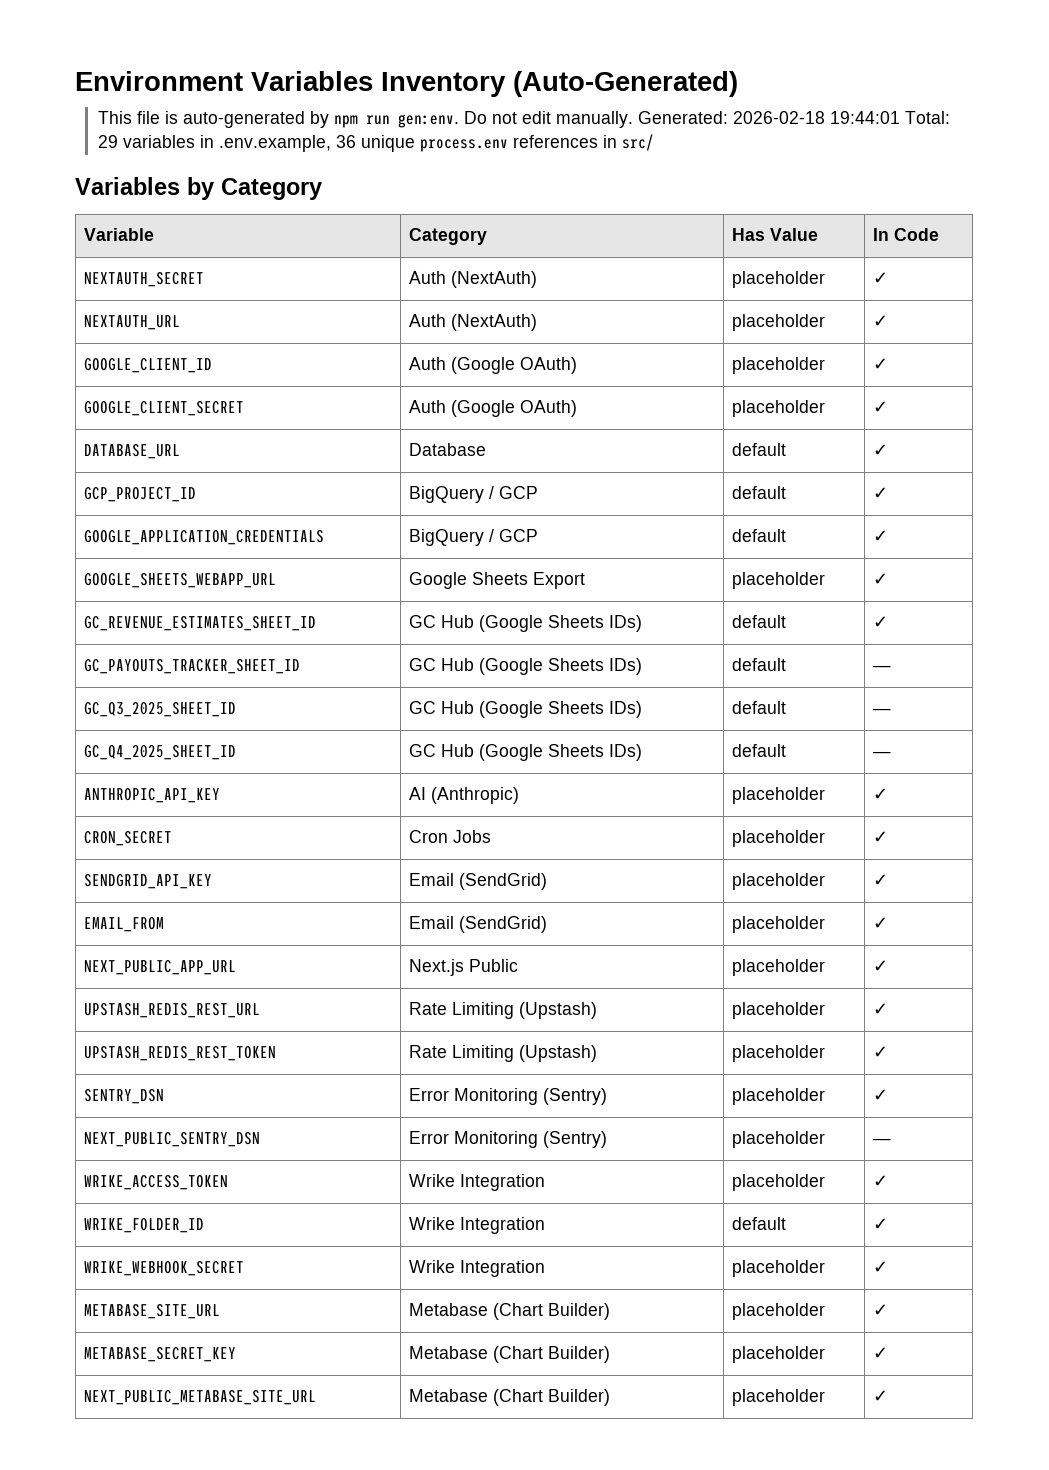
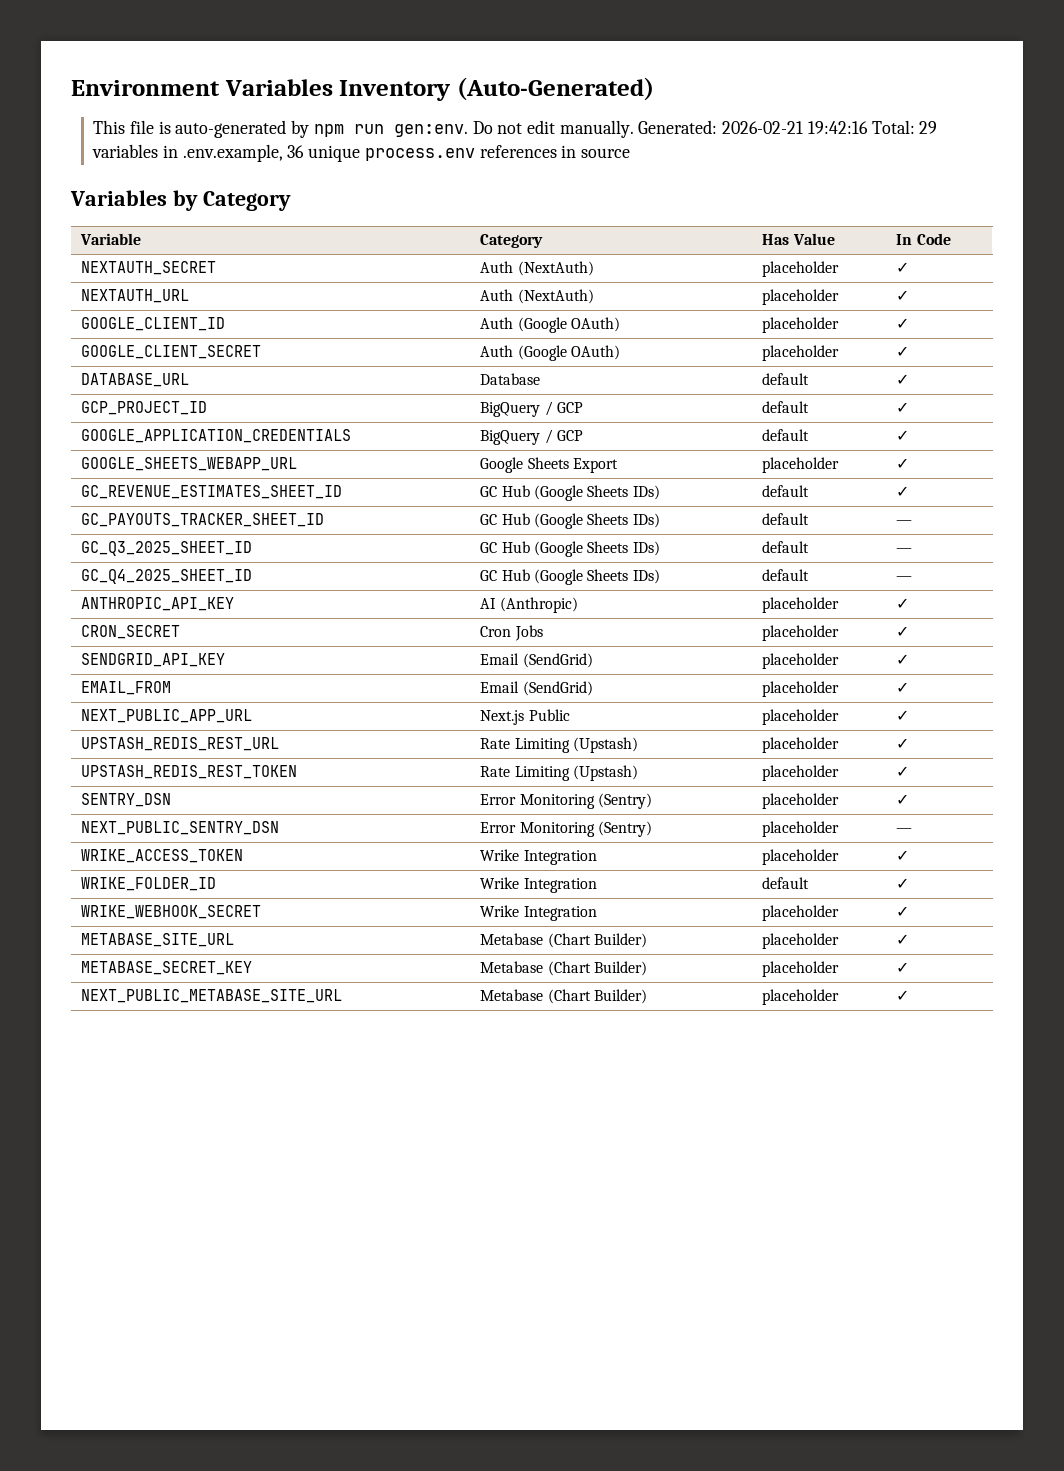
[732,111,900,124] 2026-02-18 19:44:01 -> [722,121,868,134] 2026-02-21 19:42:16
[621,134,654,151] src/ -> [580,148,630,158] source

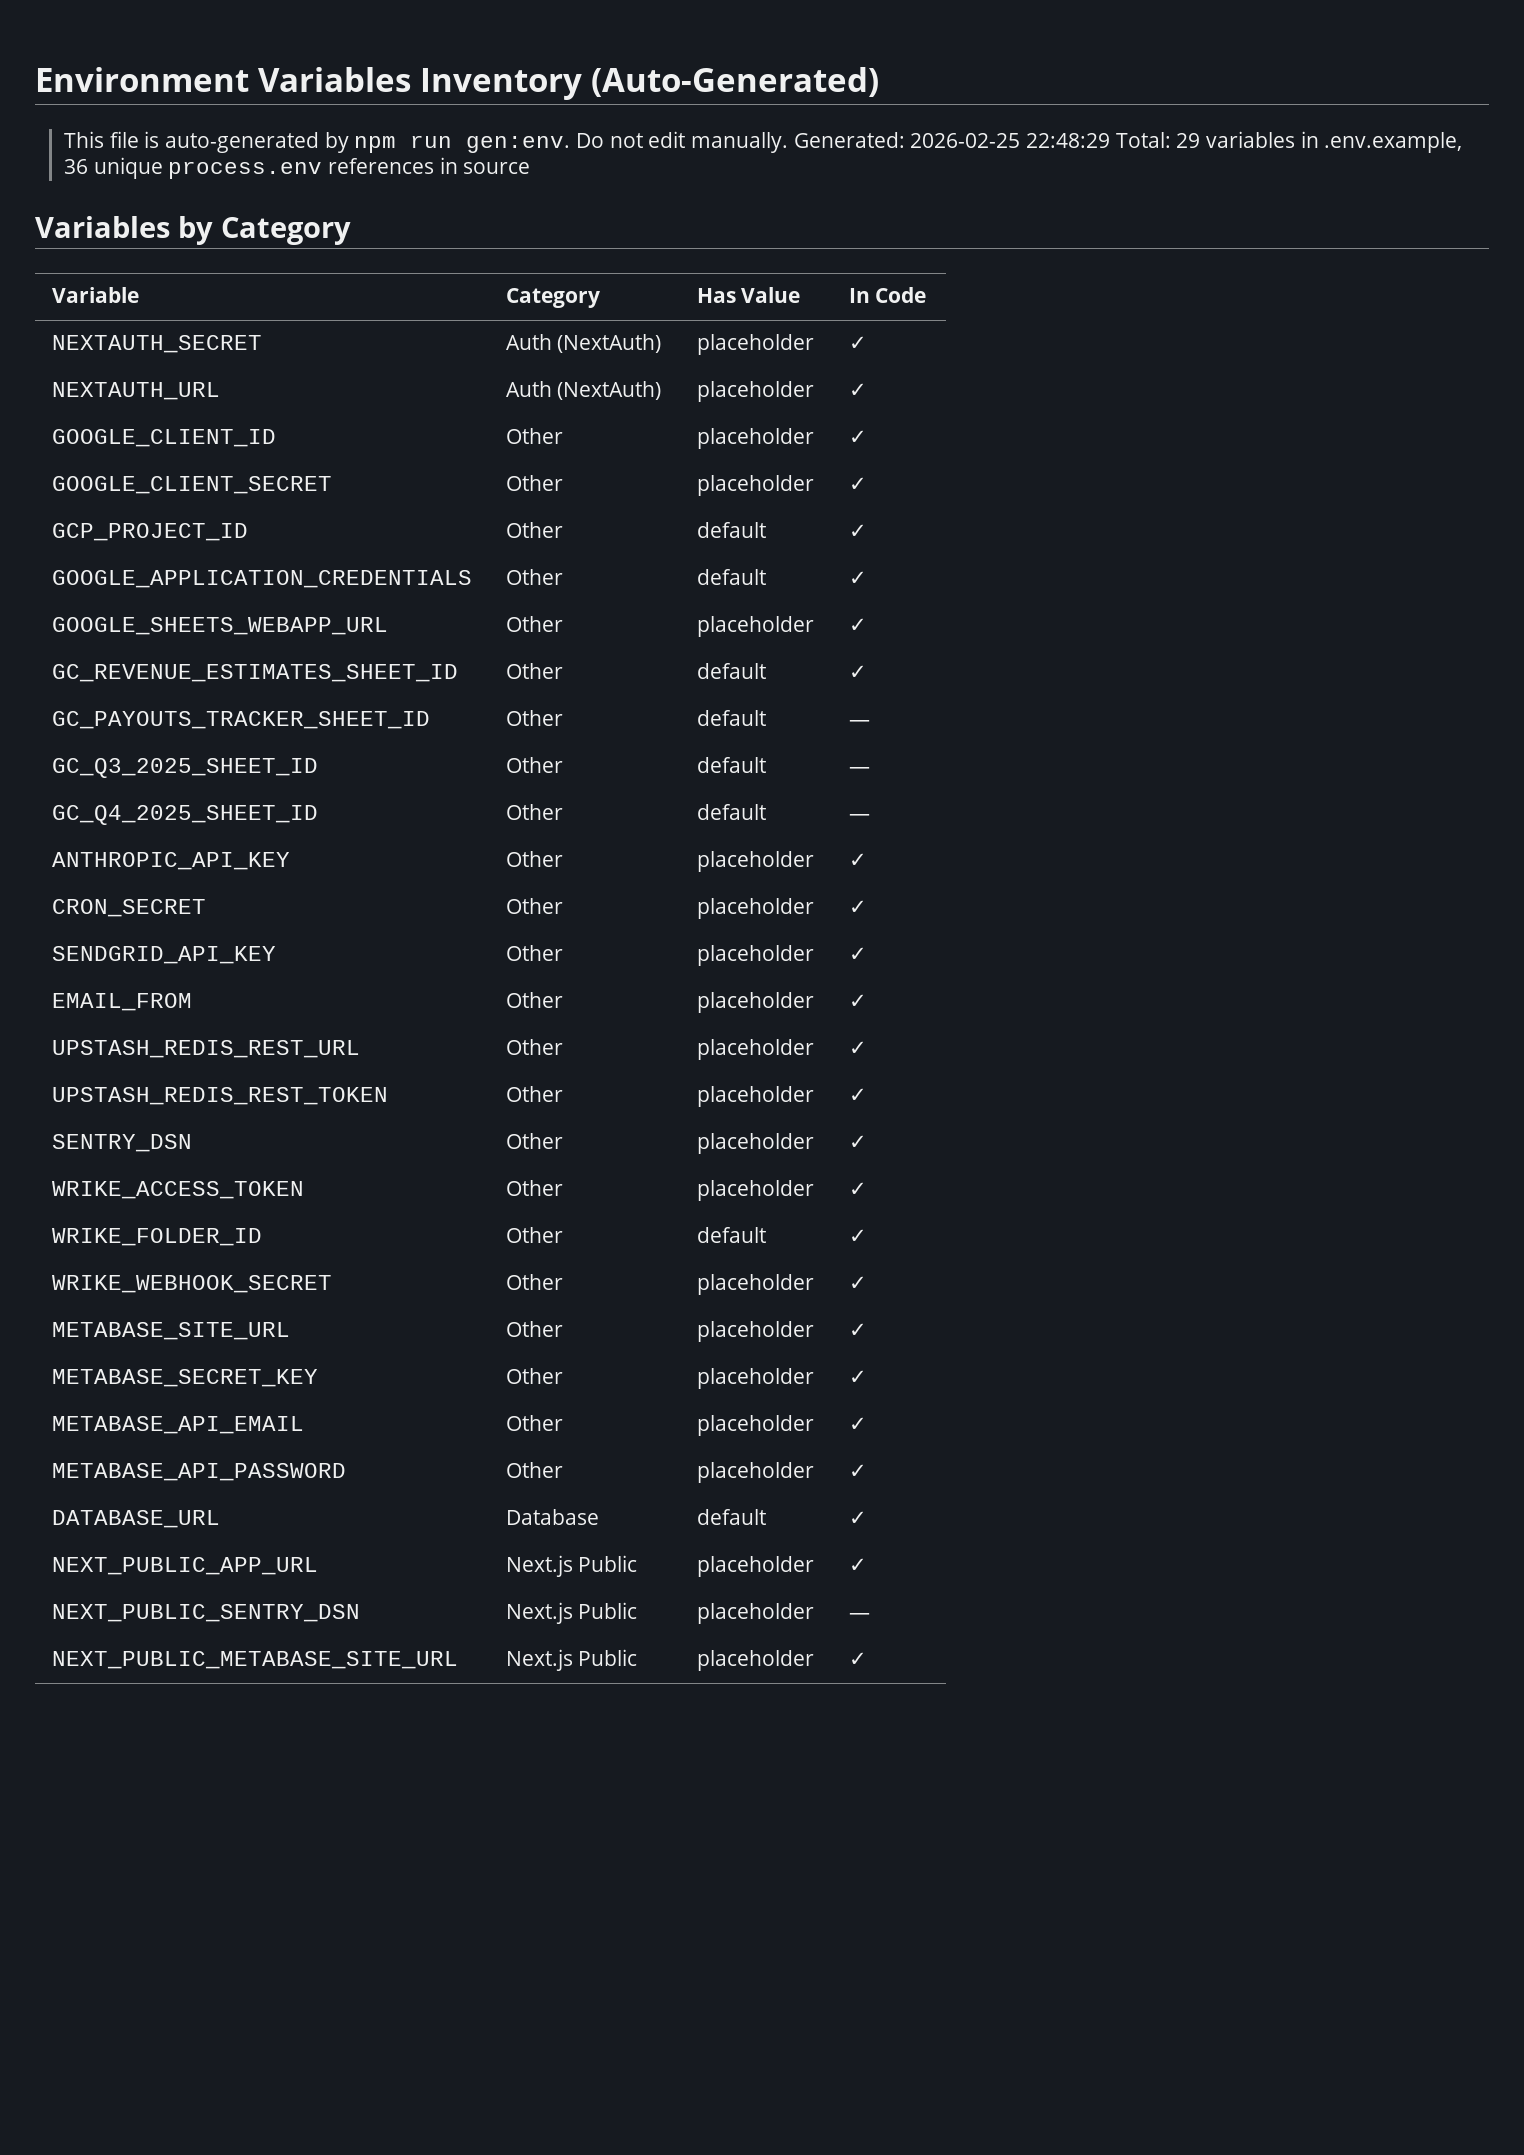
[722,121,868,134] 2026-02-21 19:42:16 -> [910,133,1110,148] 2026-02-25 22:48:29
[480,317,621,333] Auth (Google OAuth) -> [505,428,563,444] Other
[480,345,621,361] Auth (Google OAuth) -> [505,475,563,491] [696,475,814,496] [848,477,867,491] [51,523,248,541] [505,522,563,538] [696,522,766,538] [848,524,867,538] [51,570,472,588] [505,569,563,585] [696,569,766,585] [848,571,867,585] [51,617,388,635] [505,616,563,632] [696,616,814,637] [848,618,867,632] [51,664,458,682] [505,663,563,679] [696,663,766,679] [848,665,867,679] [51,711,430,729] [505,710,563,726] [696,710,766,726] [848,720,870,726] [51,758,318,778] [505,757,563,773] [696,757,766,773] [848,767,870,773] [51,805,318,825] [505,804,563,820] [696,804,766,820] [848,814,870,820] [51,852,290,870] [505,851,563,867] [696,851,814,872] [848,853,867,867] [51,899,206,917] [505,898,563,914] [696,898,814,919] [848,900,867,914] [51,946,276,964] [505,945,563,961] [696,945,814,966] [848,947,867,961] [51,993,192,1011] [505,992,563,1008] [696,992,814,1013] [848,994,867,1008] [51,1040,360,1058] [505,1039,563,1055] [696,1039,814,1060] [848,1041,867,1055] [51,1087,388,1105] [505,1086,563,1102] [696,1086,814,1107] [848,1088,867,1102] [51,1134,192,1152] [505,1133,563,1149] [696,1133,814,1154] [848,1135,867,1149] [51,1181,304,1199] [505,1180,563,1196] [696,1180,814,1201] [848,1182,867,1196] [51,1228,262,1246] [505,1227,563,1243] [696,1227,766,1243] [848,1229,867,1243] [51,1275,332,1293] [505,1274,563,1290] [696,1274,814,1295] [848,1276,867,1290] [51,1322,290,1340] [505,1321,563,1337] [696,1321,814,1342] [848,1323,867,1337] [51,1369,318,1387] [505,1368,563,1384] [696,1368,814,1389] [848,1370,867,1384] [51,1416,304,1434] [505,1415,563,1431] [696,1415,814,1436] [848,1417,867,1431] [51,1463,346,1481] [505,1462,563,1478] Other | placeholder | ✓ // GCP_PROJECT_ID | Other | default | ✓ // GOOGLE_APPLICATION_CREDENTIALS | Other | default | ✓ // GOOGLE_SHEETS_WEBAPP_URL | Other | placeholder | ✓ // GC_REVENUE_ESTIMATES_SHEET_ID | Other | default | ✓ // GC_PAYOUTS_TRACKER_SHEET_ID | Other | default | — // GC_Q3_2025_SHEET_ID | Other | default | — // GC_Q4_2025_SHEET_ID | Other | default | — // ANTHROPIC_API_KEY | Other | placeholder | ✓ // CRON_SECRET | Other | placeholder | ✓ // SENDGRID_API_KEY | Other | placeholder | ✓ // EMAIL_FROM | Other | placeholder | ✓ // UPSTASH_REDIS_REST_URL | Other | placeholder | ✓ // UPSTASH_REDIS_REST_TOKEN | Other | placeholder | ✓ // SENTRY_DSN | Other | placeholder | ✓ // WRIKE_ACCESS_TOKEN | Other | placeholder | ✓ // WRIKE_FOLDER_ID | Other | default | ✓ // WRIKE_WEBHOOK_SECRET | Other | placeholder | ✓ // METABASE_SITE_URL | Other | placeholder | ✓ // METABASE_SECRET_KEY | Other | placeholder | ✓ // METABASE_API_EMAIL | Other | placeholder | ✓ // METABASE_API_PASSWORD | Other
[81,401,208,415] [480,401,584,417] [762,401,810,413] [896,402,910,413] [81,429,352,443] [480,429,584,445] [762,429,810,441] [896,430,910,441] [81,457,298,471] [480,457,619,473] [762,457,840,473] [896,458,910,469] [81,485,343,499] [480,485,660,501] [762,485,810,497] [896,486,910,497] [81,513,325,527] [480,513,660,529] [762,513,810,525] [896,520,913,525] [81,541,253,556] [480,541,660,557] [762,541,810,553] [896,548,913,553] [81,569,253,584] [480,569,660,585] [762,569,810,581] [896,576,913,581] [81,597,235,611] [480,597,578,613] [762,597,840,613] [896,598,910,609] [81,625,181,639] [480,625,543,641] [762,625,840,641] [896,626,910,637] [81,653,226,667] [480,653,593,668] [762,653,840,669] [896,654,910,665] [81,681,172,695] [480,681,593,696] [762,681,840,697] [896,682,910,693] // GCP_PROJECT_ID | BigQuery / GCP | default | ✓ // GOOGLE_APPLICATION_CREDENTIALS | BigQuery / GCP | default | ✓ // GOOGLE_SHEETS_WEBAPP_URL | Google Sheets Export | placeholder | ✓ // GC_REVENUE_ESTIMATES_SHEET_ID | GC Hub (Google Sheets IDs) | default | ✓ // GC_PAYOUTS_TRACKER_SHEET_ID | GC Hub (Google Sheets IDs) | default | — // GC_Q3_2025_SHEET_ID | GC Hub (Google Sheets IDs) | default | — // GC_Q4_2025_SHEET_ID | GC Hub (Google Sheets IDs) | default | — // ANTHROPIC_API_KEY | AI (Anthropic) | placeholder | ✓ // CRON_SECRET | Cron Jobs | placeholder | ✓ // SENDGRID_API_KEY | Email (SendGrid) | placeholder | ✓ // EMAIL_FROM | Email (SendGrid) | placeholder | ✓ -> (867, 1518) none
[81,737,280,751] [480,737,639,753] [762,737,840,753] [896,738,910,749] [81,765,298,779] [480,765,639,781] [762,765,840,781] [896,766,910,777] [81,793,172,807] [480,793,653,809] [762,793,840,809] [896,794,910,805] [81,821,280,835] [480,821,653,837] UPSTASH_REDIS_REST_URL | Rate Limiting (Upstash) | placeholder | ✓ // UPSTASH_REDIS_REST_TOKEN | Rate Limiting (Upstash) | placeholder | ✓ // SENTRY_DSN | Error Monitoring (Sentry) | placeholder | ✓ // NEXT_PUBLIC_SENTRY_DSN | Error Monitoring (Sentry) -> [51,1604,360,1622] [505,1602,638,1624] NEXT_PUBLIC_SENTRY_DSN | Next.js Public
[81,849,244,863] [480,849,597,865] [762,849,840,865] [896,850,910,861] [81,877,217,891] [480,877,597,893] [762,877,810,889] [896,878,910,889] [81,905,262,919] [480,905,597,921] [762,905,840,921] [896,906,910,917] [81,933,235,947] [480,933,648,948] [762,933,840,949] [896,934,910,945] [81,961,253,975] [480,961,648,976] [762,961,840,977] [896,962,910,973] [81,989,343,1003] [480,989,648,1004] [762,989,840,1005] [896,990,910,1001] WRIKE_ACCESS_TOKEN | Wrike Integration | placeholder | ✓ // WRIKE_FOLDER_ID | Wrike Integration | default | ✓ // WRIKE_WEBHOOK_SECRET | Wrike Integration | placeholder | ✓ // METABASE_SITE_URL | Metabase (Chart Builder) | placeholder | ✓ // METABASE_SECRET_KEY | Metabase (Chart Builder) | placeholder | ✓ // NEXT_PUBLIC_METABASE_SITE_URL | Metabase (Chart Builder) | placeholder | ✓ -> [51,1651,458,1669] [505,1649,638,1671] [696,1650,814,1671] [848,1652,867,1666] NEXT_PUBLIC_METABASE_SITE_URL | Next.js Public | placeholder | ✓

